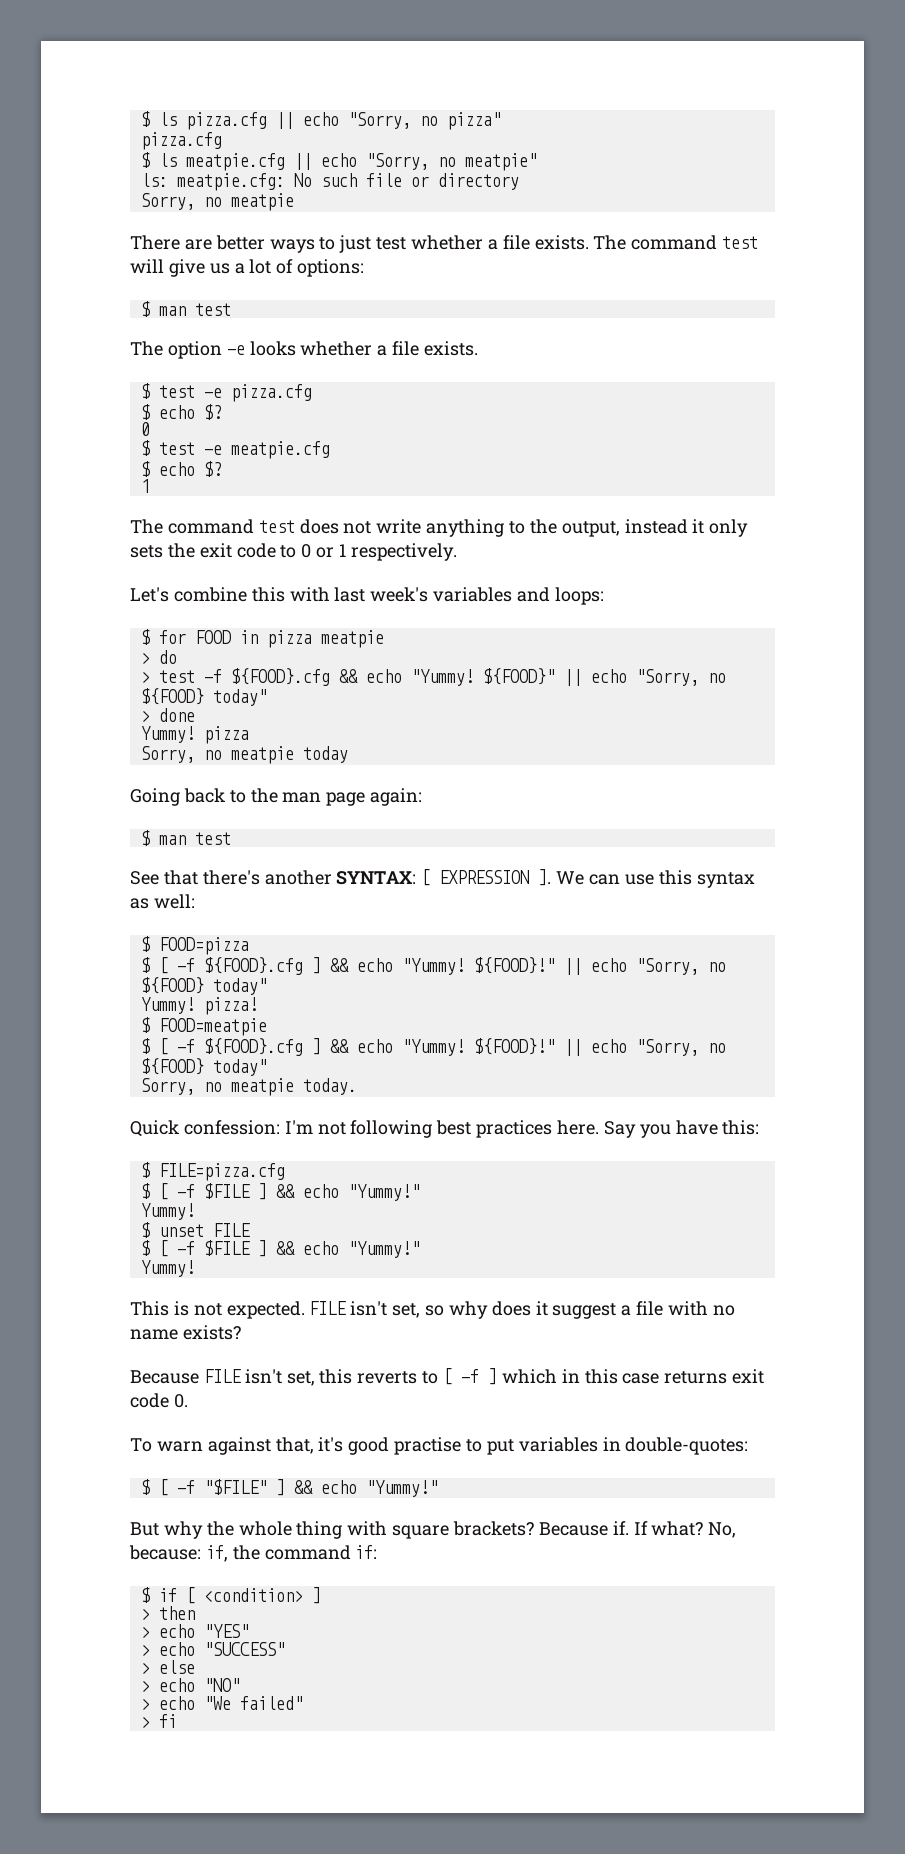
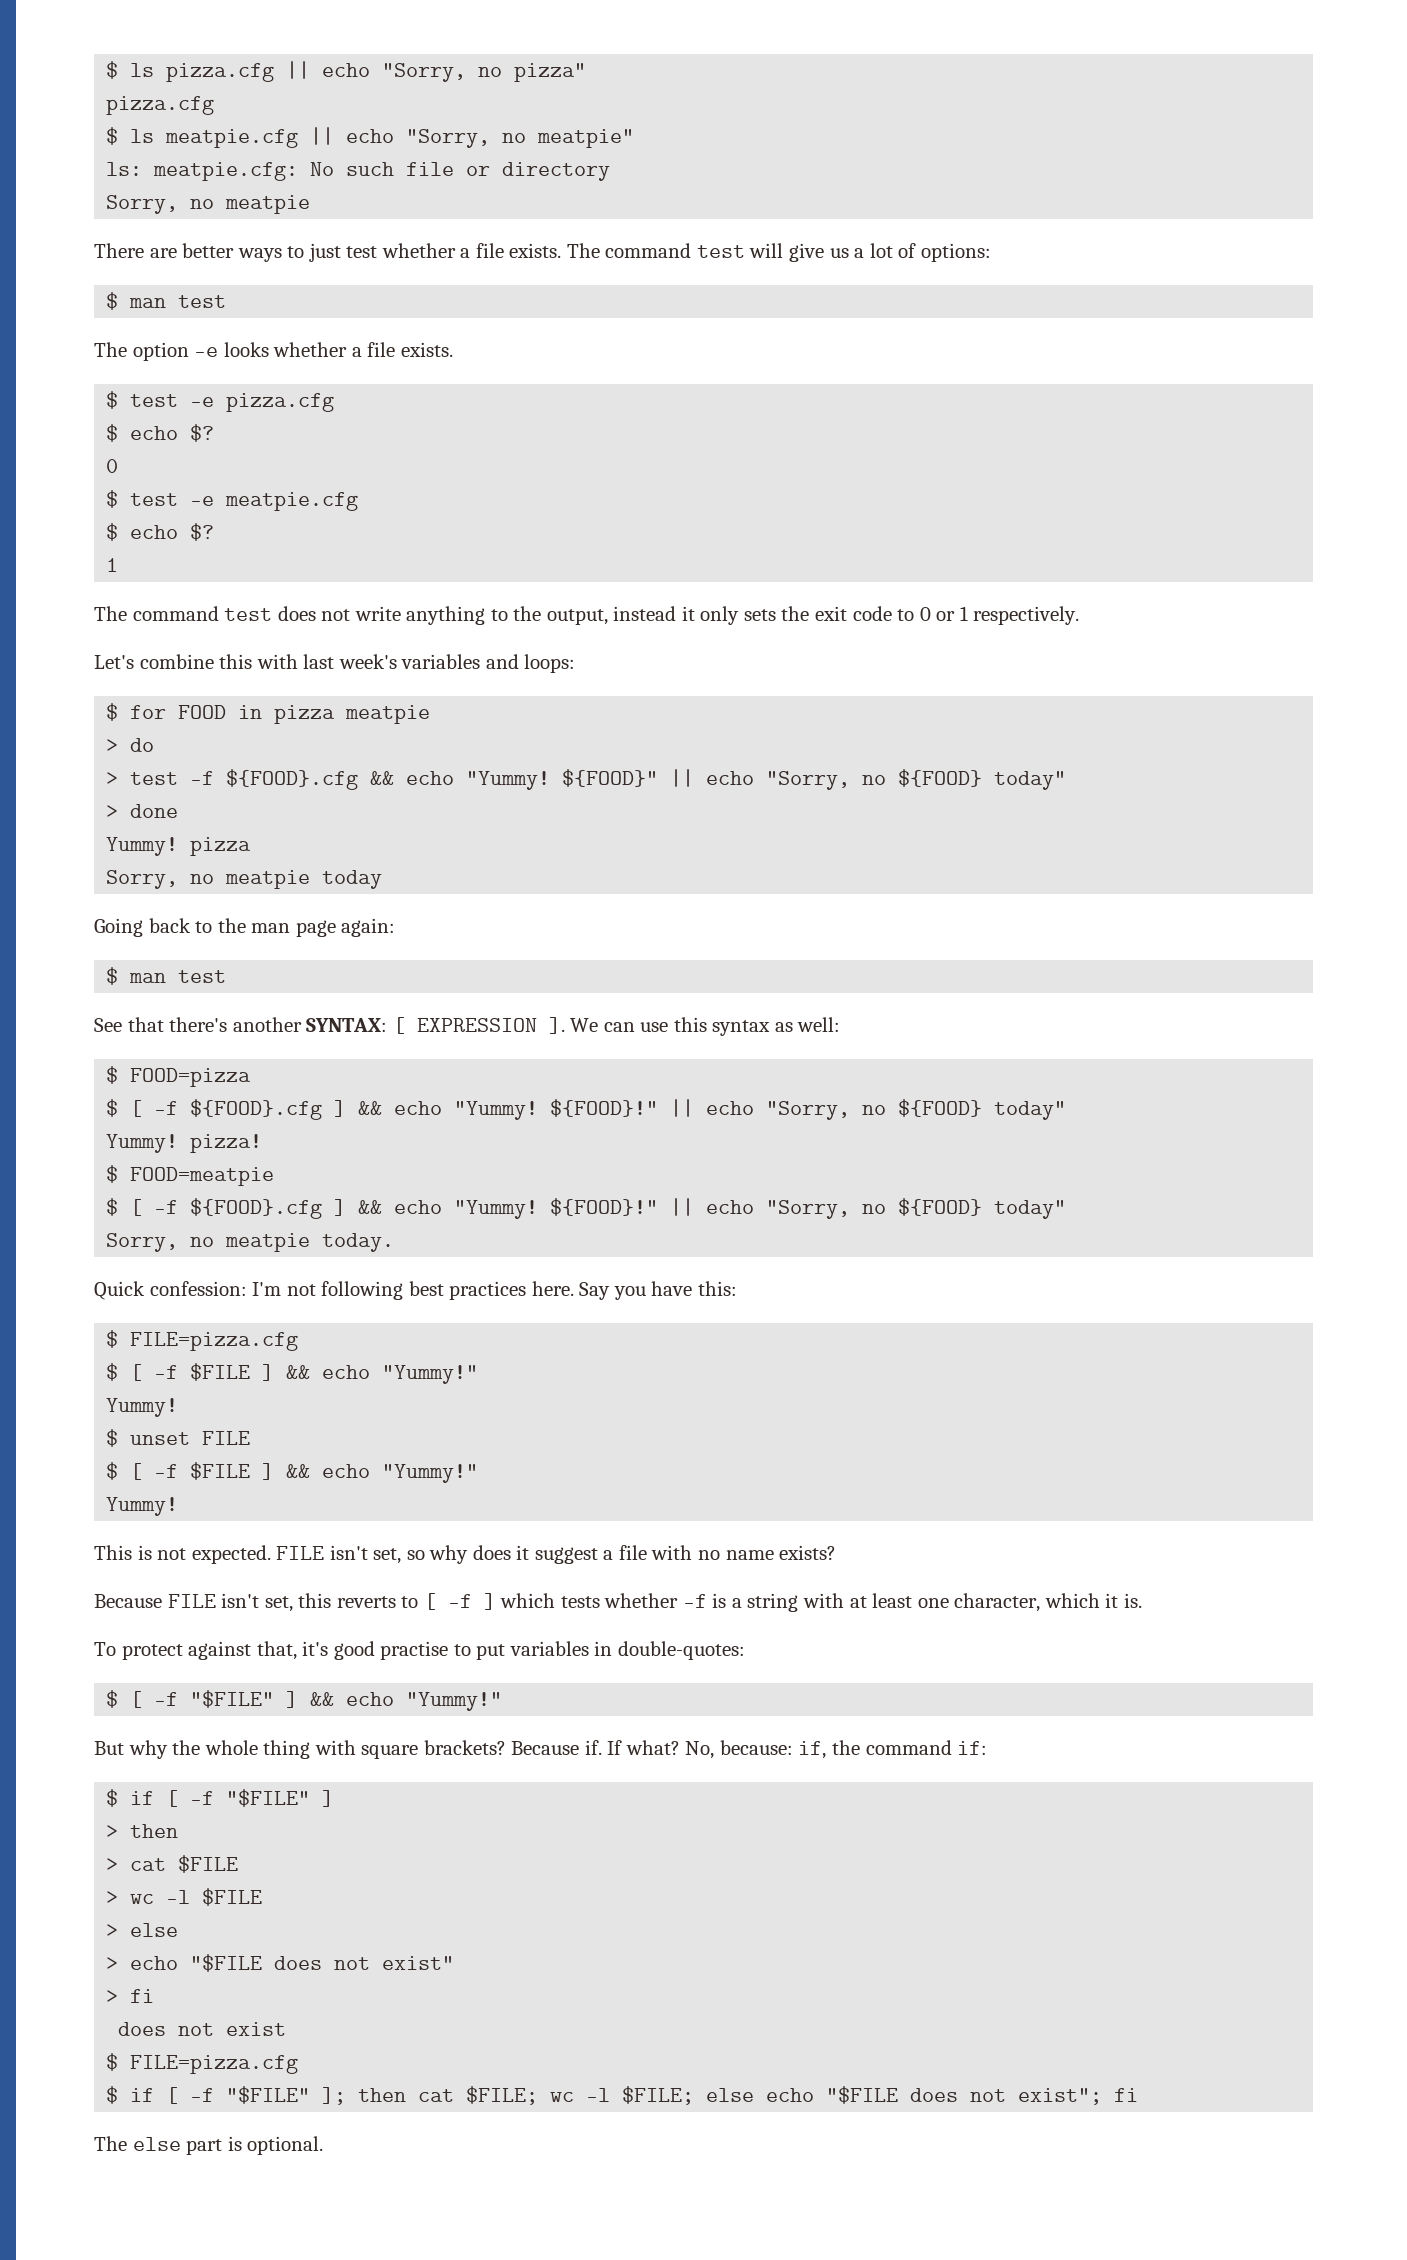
[561,1369,765,1384] [130,1393,188,1408] in this case returns exit code 0. -> [560,1593,1142,1612] tests whether -f is a string with at least one character, which it is.
[156,1441,203,1452] warn -> [121,1644,183,1660] protect
[203,1588,303,1602] <condition> -> [190,1789,311,1807] -f "$FILE"
[158,1624,249,1638] [140,1642,285,1656] echo "YES" // > echo "SUCCESS" -> [130,1855,239,1873] [106,1888,263,1906] cat $FILE // > wc -l $FILE
[203,1678,240,1692] [140,1696,303,1710] [140,1714,177,1728] "NO" // > echo "We failed" // > fi -> [190,1954,455,1972] [106,1989,155,2003] [118,2022,287,2036] [106,2053,299,2074] [106,2086,1139,2105] [94,2136,324,2155] "$FILE does not exist" // > fi // does not exist // $ FILE=pizza.cfg // $ if [ -f "$FILE" ]; then cat $FILE; wc -l $FILE; else echo "$FILE does not exist"; fi // The else part is optional.

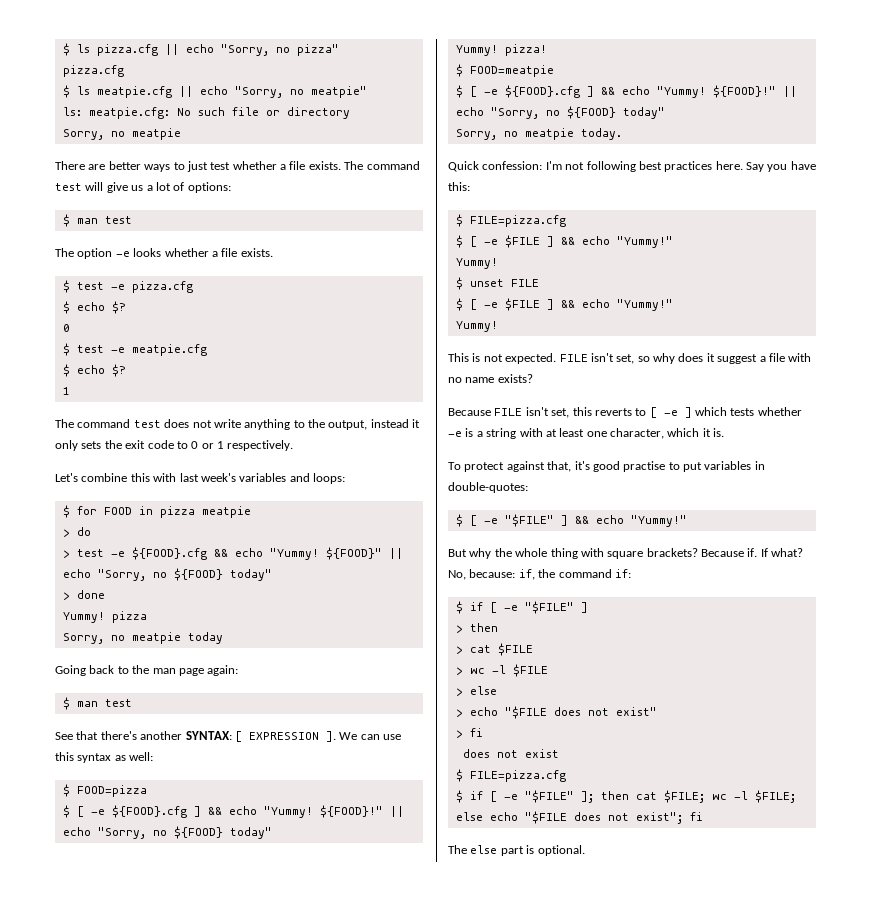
[190,771,215,785] -f -> [110,551,125,557] -e
[154,1101,179,1115] -f -> [90,809,105,815] -e
[154,1200,179,1214] -f -> [483,89,498,95] -e
[154,1365,179,1379] -f -> [483,239,498,245] -e
[154,1464,179,1478] -f -> [483,302,498,308] -e
[447,1594,472,1608] -f -> [663,410,678,416] -e
[682,1594,707,1608] -f -> [448,431,462,437] -e
[154,1692,179,1706] -f -> [483,518,498,524] -e
[190,1791,215,1805] -f -> [503,605,518,611] -e
[190,2088,215,2102] -f -> [503,794,518,800] -e

